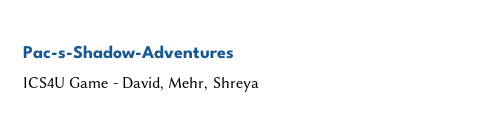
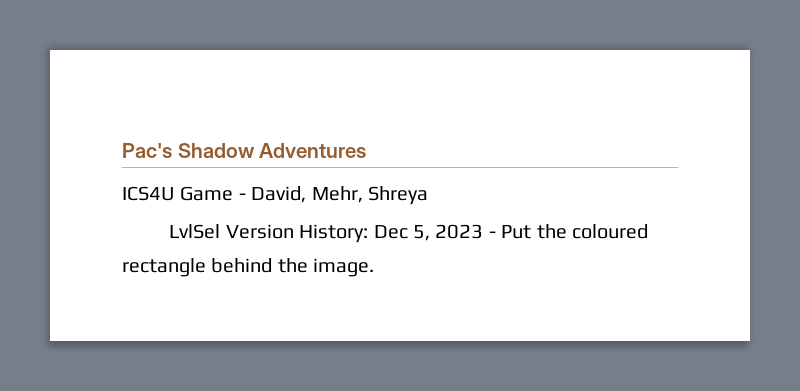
[23,45,234,59] Pac-s-Shadow-Adventures -> [122,143,367,158] Pac's Shadow Adventures
(259, 84) none -> [169,224,649,243] [122,258,375,277] // LvlSel Version History: Dec 5, 2023 - Put the coloured rectangle behind the image.

